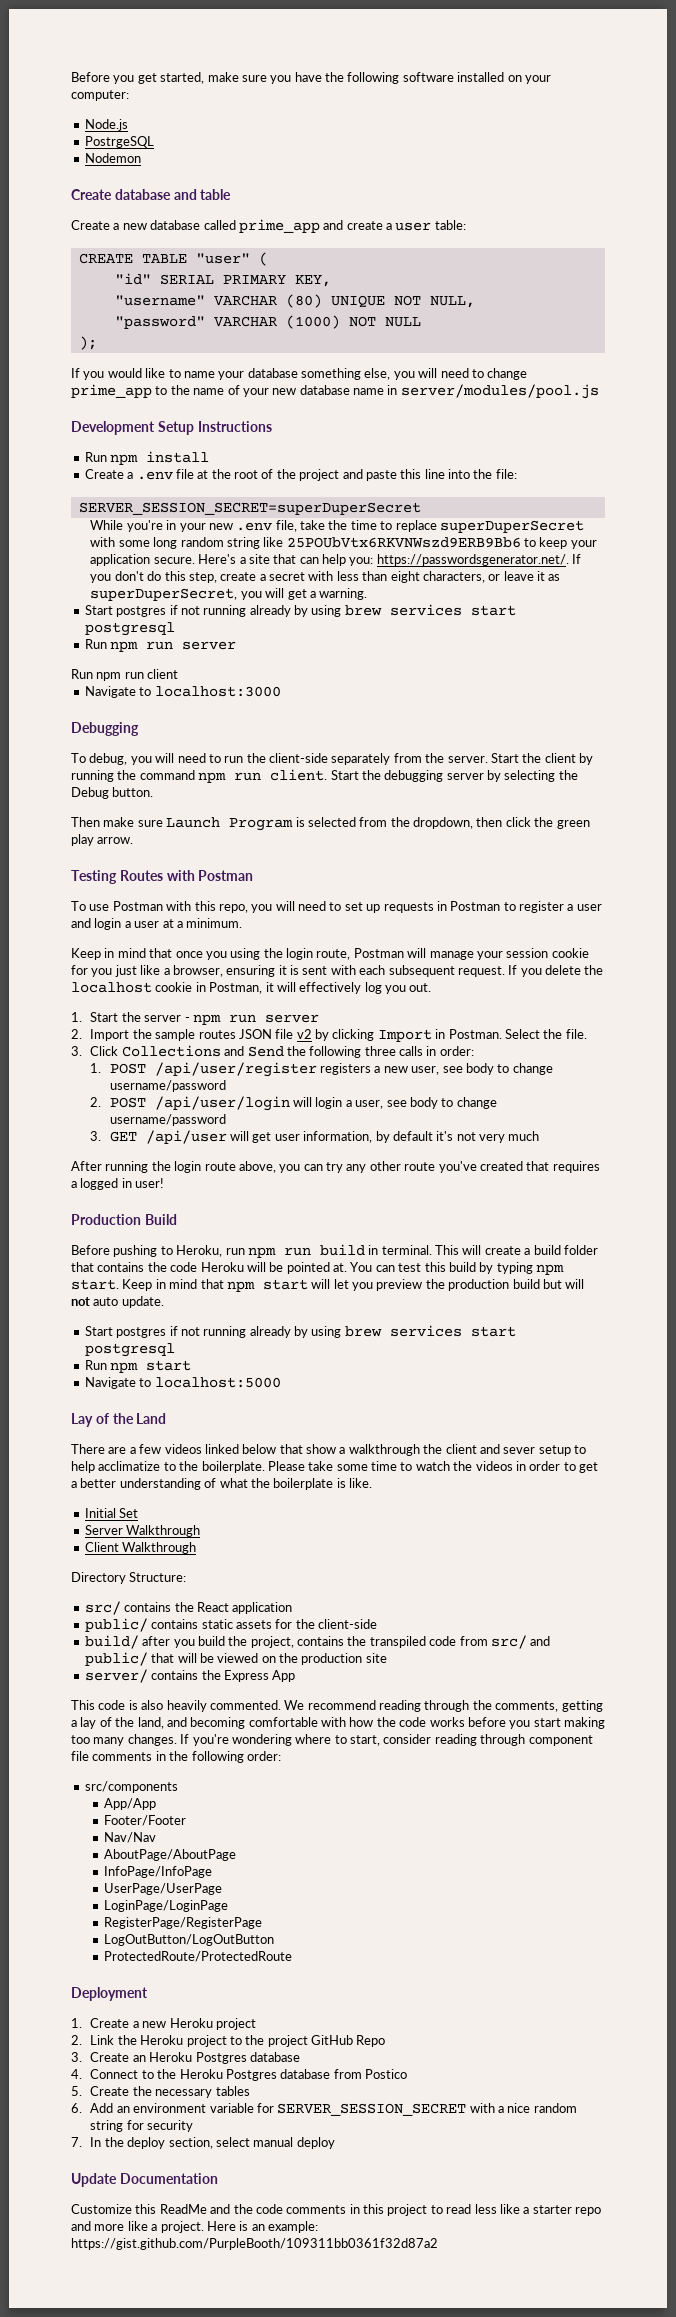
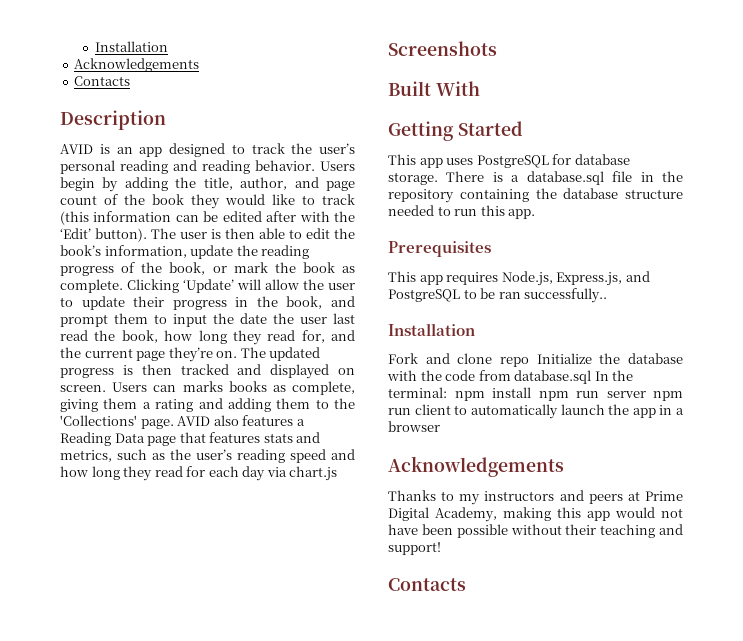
[71,72,551,84] [71,90,129,101] [84,119,128,131] [84,136,154,148] [84,153,141,163] [71,189,232,200] [71,219,466,233] [78,252,268,266] [114,273,331,287] [114,294,475,308] [114,315,421,329] [78,336,97,350] [71,368,528,380] [71,384,599,399] [71,421,272,435] [84,451,210,465] [84,469,517,481] [78,502,421,515] [90,520,584,533] [90,537,597,549] [90,554,582,566] [90,571,561,583] [90,588,368,601] [84,604,516,617] [84,622,175,636] [84,639,237,652] [71,669,93,679] Before you get started, make sure you have the following software installed on your computer: // Node.js // PostrgeSQL // Nodemon // Create database and table // Create a new database called prime_app and create a user table: // CREATE TABLE "user" ( // "id" SERIAL PRIMARY KEY, // "username" VARCHAR (80) UNIQUE NOT NULL, // "password" VARCHAR (1000) NOT NULL // ); // If you would like to name your database something else, you will need to change prime_app to the name of your new database name in server/modules/pool.js // Development Setup Instructions // Run npm install // Create a .env file at the root of the project and paste this line into the file: // SERVER_SESSION_SECRET=superDuperSecret // While you're in your new .env file, take the time to replace superDuperSecret with some long random string like 25POUbVtx6RKVNWszd9ERB9Bb6 to keep your application secure. Here's a site that can help you: https://passwordsgenerator.net/. If you don't do this step, create a secret with less than eight characters, or leave it as superDuperSecret, you will get a warning. // Start postgres if not running already by using brew services start postgresql // Run npm run server // Run -> [94,41,168,52] [74,58,200,72] [74,76,131,86] [60,110,166,130] [60,143,355,157] [60,160,355,174] [60,177,355,192] [60,194,355,209] [60,211,355,225] [60,228,355,242] [60,245,310,259] [60,262,355,276] [60,279,355,293] [60,296,355,310] [60,313,355,327] [60,330,355,345] [60,347,321,362] [60,364,355,379] [60,381,355,395] [60,398,355,412] [60,415,305,429] [60,432,321,446] [60,449,355,463] [60,466,338,481] [388,41,497,56] [388,81,480,96] [388,121,523,141] [388,154,630,168] [388,171,683,185] [388,188,683,203] [388,205,536,219] [388,241,491,257] [388,271,650,286] [388,288,608,303] [388,323,475,336] [388,353,683,367] [387,370,634,384] [388,387,646,401] Installation // Acknowledgements // Contacts // Description // AVID is an app designed to track the user’s personal reading and reading behavior. Users begin by adding the title, author, and page count of the book they would like to track (this information can be edited after with the ‘Edit’ button). The user is then able to edit the book’s information, update the reading progress of the book, or mark the book as complete. Clicking ‘Update’ will allow the user to update their progress in the book, and prompt them to input the date the user last read the book, how long they read for, and the current page they’re on. The updated progress is then tracked and displayed on screen. Users can marks books as complete, giving them a rating and adding them to the 'Collections' page. AVID also features a Reading Data page that features stats and metrics, such as the user’s reading speed and how long they read for each day via chart.js // Screenshots // Built With // Getting Started // This app uses PostgreSQL for database storage. There is a database.sql file in the repository containing the database structure needed to run this app. // Prerequisites // This app requires Node.js, Express.js, and PostgreSQL to be ran successfully.. // Installation // Fork and clone repo Initialize the database with the code from database.sql In the terminal: npm install npm run server
[84,686,281,698] [71,722,139,736] [71,753,593,765] [71,769,578,783] [71,787,154,799] [71,817,590,831] [71,834,134,846] [71,870,254,884] [71,901,602,913] [71,918,243,930] [71,948,589,960] [71,965,604,977] [71,982,432,994] [71,1012,319,1025] [71,1029,587,1042] [71,1045,474,1058] [90,1062,553,1077] [109,1080,226,1092] [90,1096,497,1111] [109,1114,226,1126] [90,1130,540,1144] [71,1161,600,1173] [71,1178,165,1190] [71,1214,177,1225] [71,1244,598,1258] [71,1262,564,1275] [71,1279,585,1292] [71,1296,164,1308] [84,1325,516,1338] [84,1343,175,1357] [84,1360,192,1373] [84,1377,281,1389] [71,1413,167,1427] [71,1444,586,1456] [71,1461,598,1473] [71,1478,372,1490] [84,1508,139,1518] [84,1525,201,1537] [84,1542,197,1554] [71,1572,187,1584] [84,1601,293,1615] [84,1618,377,1632] [84,1635,551,1649] [84,1652,387,1666] [84,1669,296,1683] [71,1700,603,1712] [71,1717,605,1729] [71,1734,593,1746] [71,1751,281,1763] [84,1781,178,1793] [104,1798,157,1810] [104,1815,187,1826] [104,1832,157,1843] [104,1849,237,1861] [104,1866,213,1878] [104,1883,223,1895] [104,1900,229,1912] [104,1917,263,1929] [104,1934,275,1946] [104,1951,293,1962] [71,1987,148,2001] [71,2018,256,2030] [71,2035,386,2047] [71,2052,300,2064] [71,2069,407,2081] [71,2086,250,2098] [71,2103,577,2116] [90,2120,194,2132] [71,2137,335,2149] [71,2173,218,2187] [71,2204,601,2216] [71,2221,318,2233] [71,2238,438,2250] // Navigate to localhost:3000 // Debugging // To debug, you will need to run the client-side separately from the server. Start the client by running the command npm run client. Start the debugging server by selecting the Debug button. // Then make sure Launch Program is selected from the dropdown, then click the green play arrow. // Testing Routes with Postman // To use Postman with this repo, you will need to set up requests in Postman to register a user and login a user at a minimum. // Keep in mind that once you using the login route, Postman will manage your session cookie for you just like a browser, ensuring it is sent with each subsequent request. If you delete the localhost cookie in Postman, it will effectively log you out. // 1. Start the server - npm run server // 2. Import the sample routes JSON file v2 by clicking Import in Postman. Select the file. // 3. Click Collections and Send the following three calls in order: // 1. POST /api/user/register registers a new user, see body to change username/password // 2. POST /api/user/login will login a user, see body to change username/password // 3. GET /api/user will get user information, by default it's not very much // After running the login route above, you can try any other route you've created that requires a logged in user! // Production Build // Before pushing to Heroku, run npm run build in terminal. This will create a build folder that contains the code Heroku will be pointed at. You can test this build by typing npm start. Keep in mind that npm start will let you preview the production build but will not auto update. // Start postgres if not running already by using brew services start postgresql // Run npm start // Navigate to localhost:5000 // Lay of the Land // There are a few videos linked below that show a walkthrough the client and sever setup to help acclimatize to the boilerplate. Please take some time to watch the videos in order to get a better understanding of what the boilerplate is like. // Initial Set // Server Walkthrough // Client Walkthrough // Directory Structure: // src/ contains the React application // public/ contains static assets for the client-side // build/ after you build the project, contains the transpiled code from src/ and public/ that will be viewed on the production site // server/ contains the Express App // This code is also heavily commented. We recommend reading through the comments, getting a lay of the land, and becoming comfortable with how the code works before you start making too many changes. If you're wondering where to start, consider reading through component file comments in the following order: // src/components // App/App // Footer/Footer // Nav/Nav // AboutPage/AboutPage // InfoPage/InfoPage // UserPage/UserPage // LoginPage/LoginPage // RegisterPage/RegisterPage // LogOutButton/LogOutButton // ProtectedRoute/ProtectedRoute // Deployment // 1. Create a new Heroku project // 2. Link the Heroku project to the project GitHub Repo // 3. Create an Heroku Postgres database // 4. Connect to the Heroku Postgres database from Postico // 5. Create the necessary tables // 6. Add an environment variable for SERVER_SESSION_SECRET with a nice random string for security // 7. In the deploy section, select manual deploy // Update Documentation // Customize this ReadMe and the code comments in this project to read less like a starter repo and more like a project. Here is an example: https://gist.github.com/PurpleBooth/109311bb0361f32d87a2 -> [454,404,684,419] [388,421,440,432] [388,456,564,477] [388,490,683,505] [388,507,683,522] [388,524,683,538] [388,542,441,555] [388,578,466,591] to automatically launch the app in a browser // Acknowledgements // Thanks to my instructors and peers at Prime Digital Academy, making this app would not have been possible without their teaching and support! // Contacts

